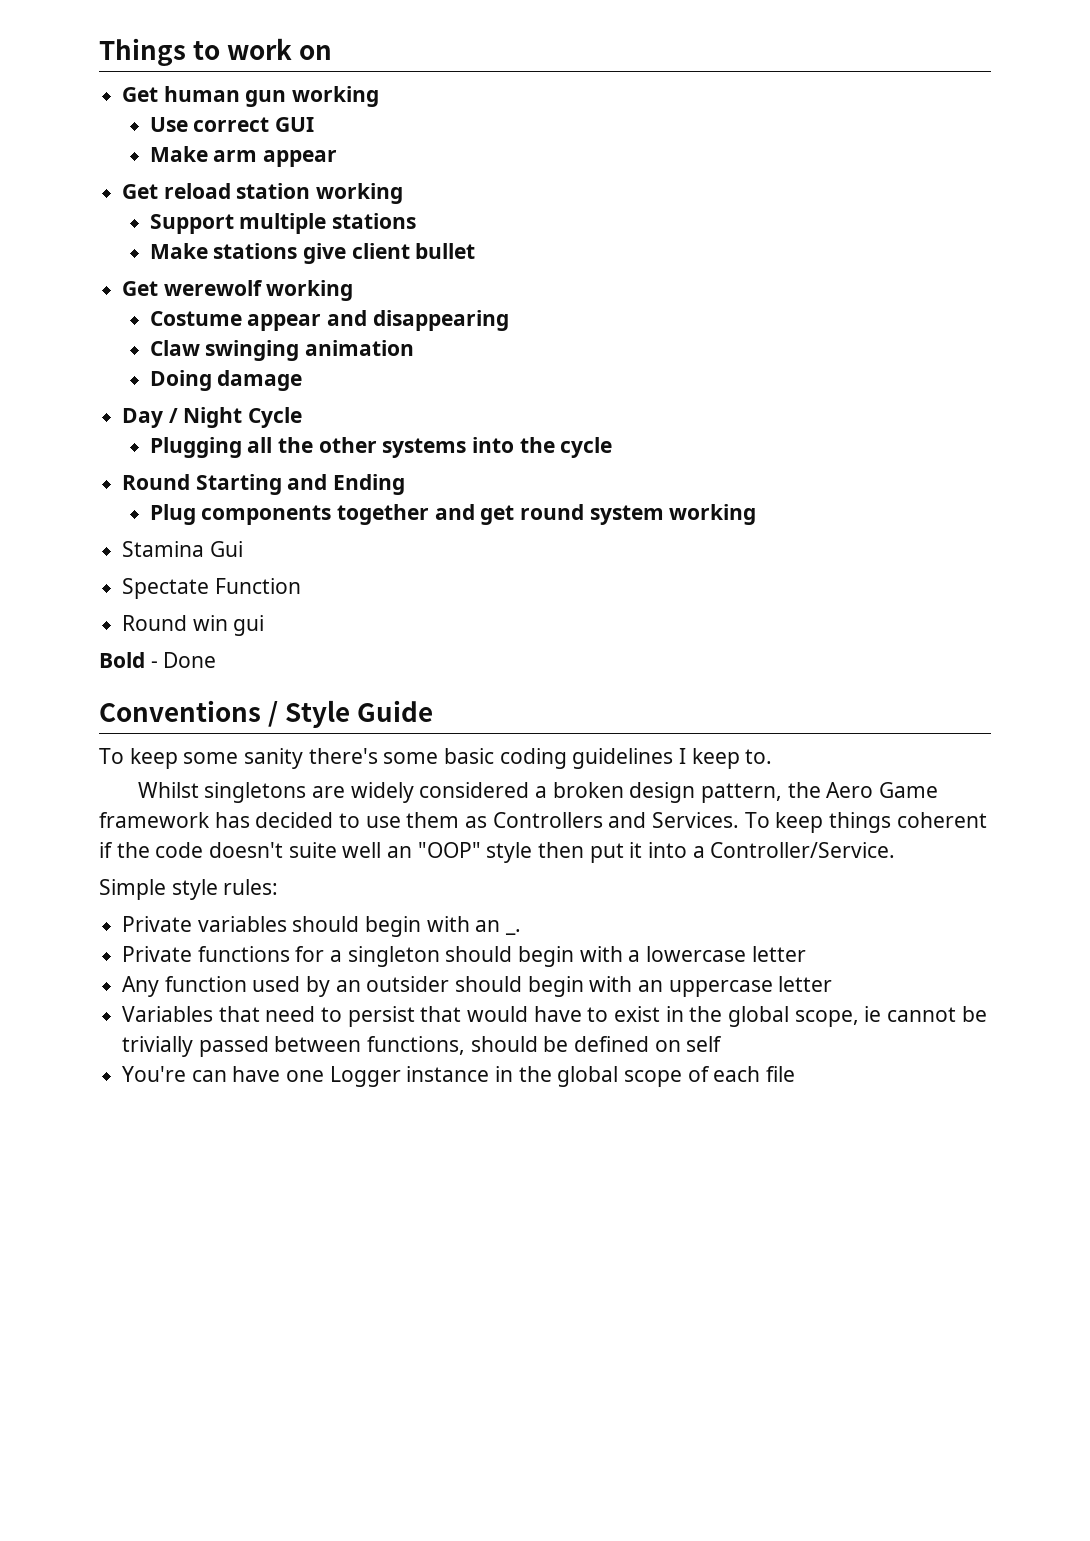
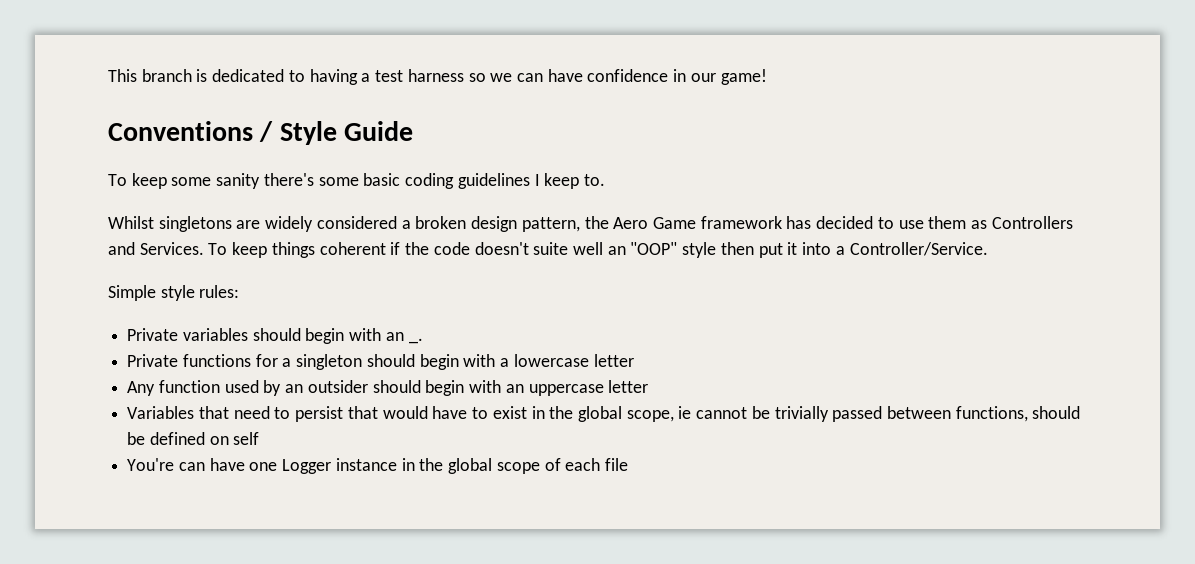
[99,38,333,66] [122,86,380,107] [149,117,315,132] [149,146,338,167] [122,183,404,204] [149,213,417,234] [149,243,476,264] [122,280,354,301] [149,310,509,331] [149,340,415,361] [149,370,303,391] [122,407,303,428] [149,437,613,458] [122,474,406,495] [149,504,757,525] [122,541,243,557] [122,578,301,599] [122,615,265,636] [99,652,217,668] Things to work on // Get human gun working // Use correct GUI // Make arm appear // Get reload station working // Support multiple stations // Make stations give client bullet // Get werewolf working // Costume appear and disappearing // Claw swinging animation // Doing damage // Day / Night Cycle // Plugging all the other systems into the cycle // Round Starting and Ending // Plug components together and get round system working // Stamina Gui // Spectate Function // Round win gui // Bold - Done -> [108,69,767,85] This branch is dedicated to having a test harness so we can have confidence in our game!

